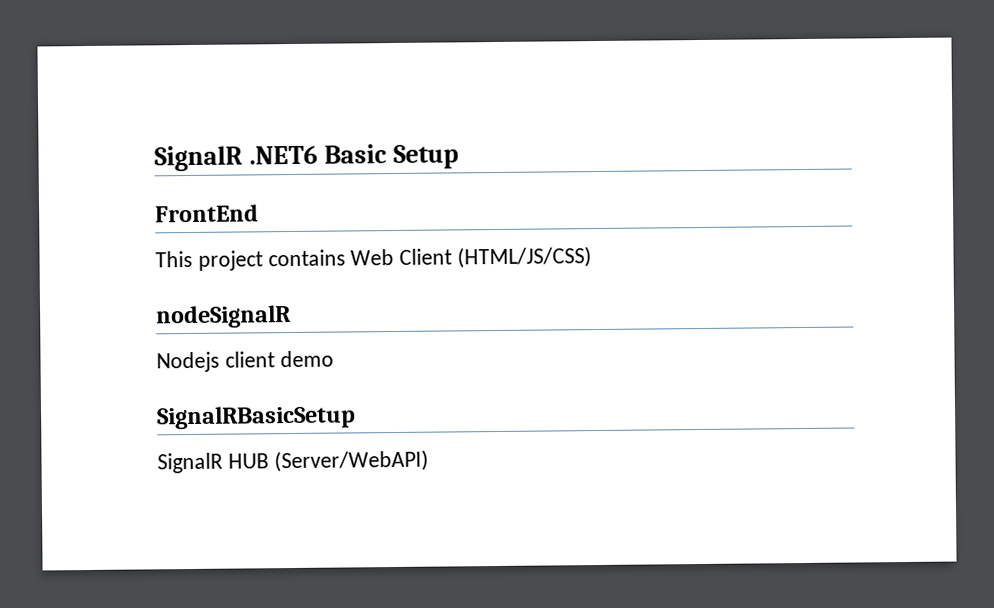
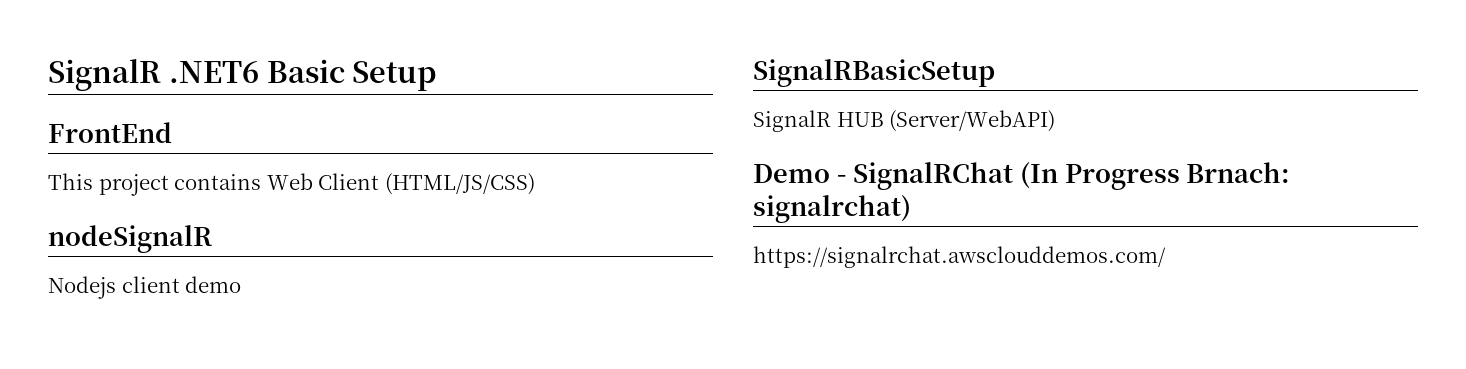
(429, 461) none -> [753,162,1291,190] [753,195,911,223] [753,246,1166,268] // Demo - SignalRChat (In Progress Brnach: signalrchat) // https://signalrchat.awsclouddemos.com/

